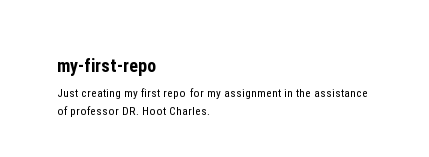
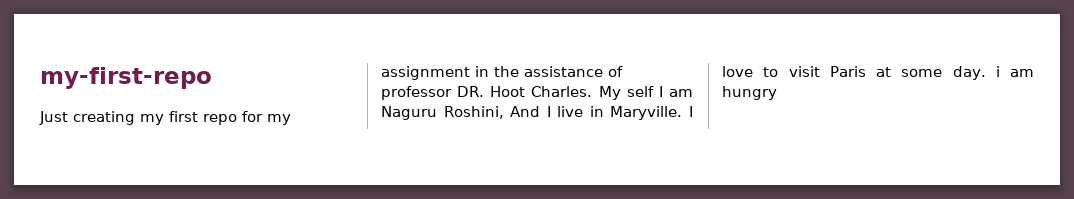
(211, 111) none -> [598,86,693,100] [381,106,693,120] [722,66,1034,80] [722,86,777,100] My self I am Naguru Roshini, And I live in Maryville. I love to visit Paris at some day. i am hungry

